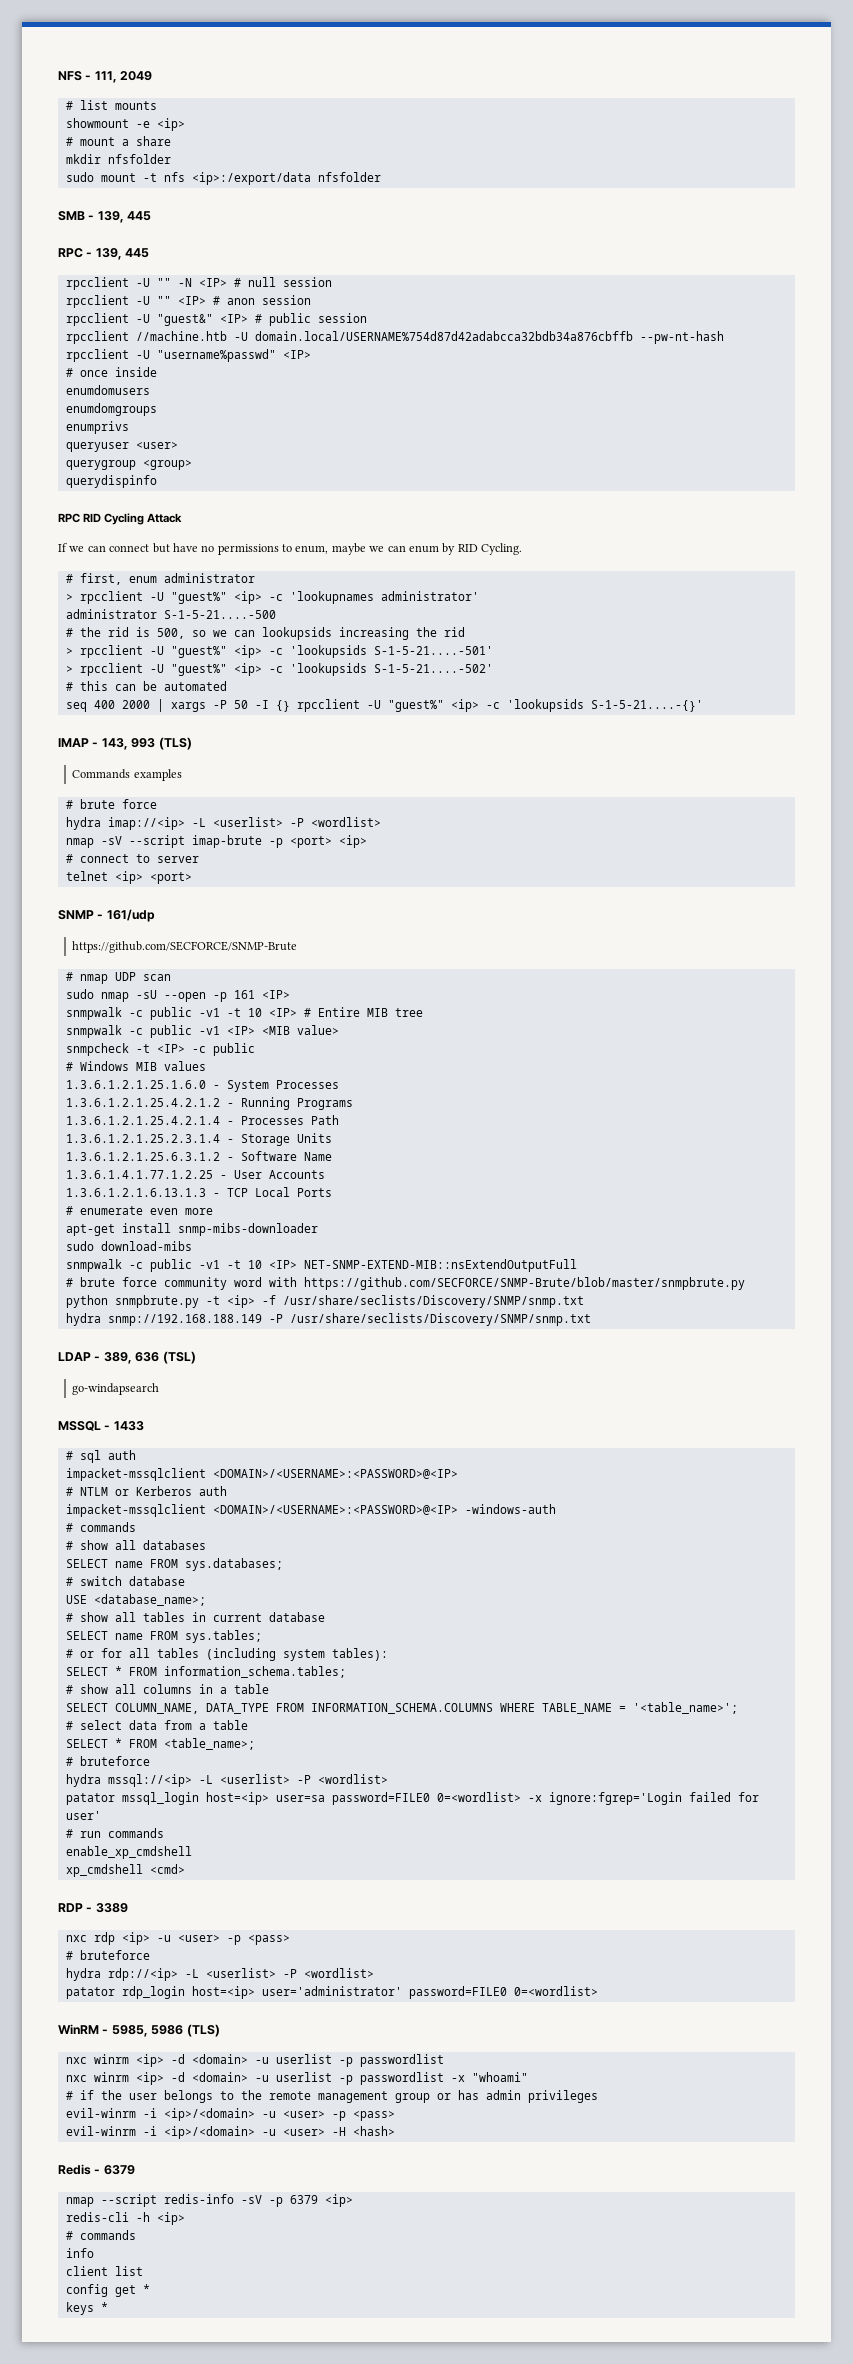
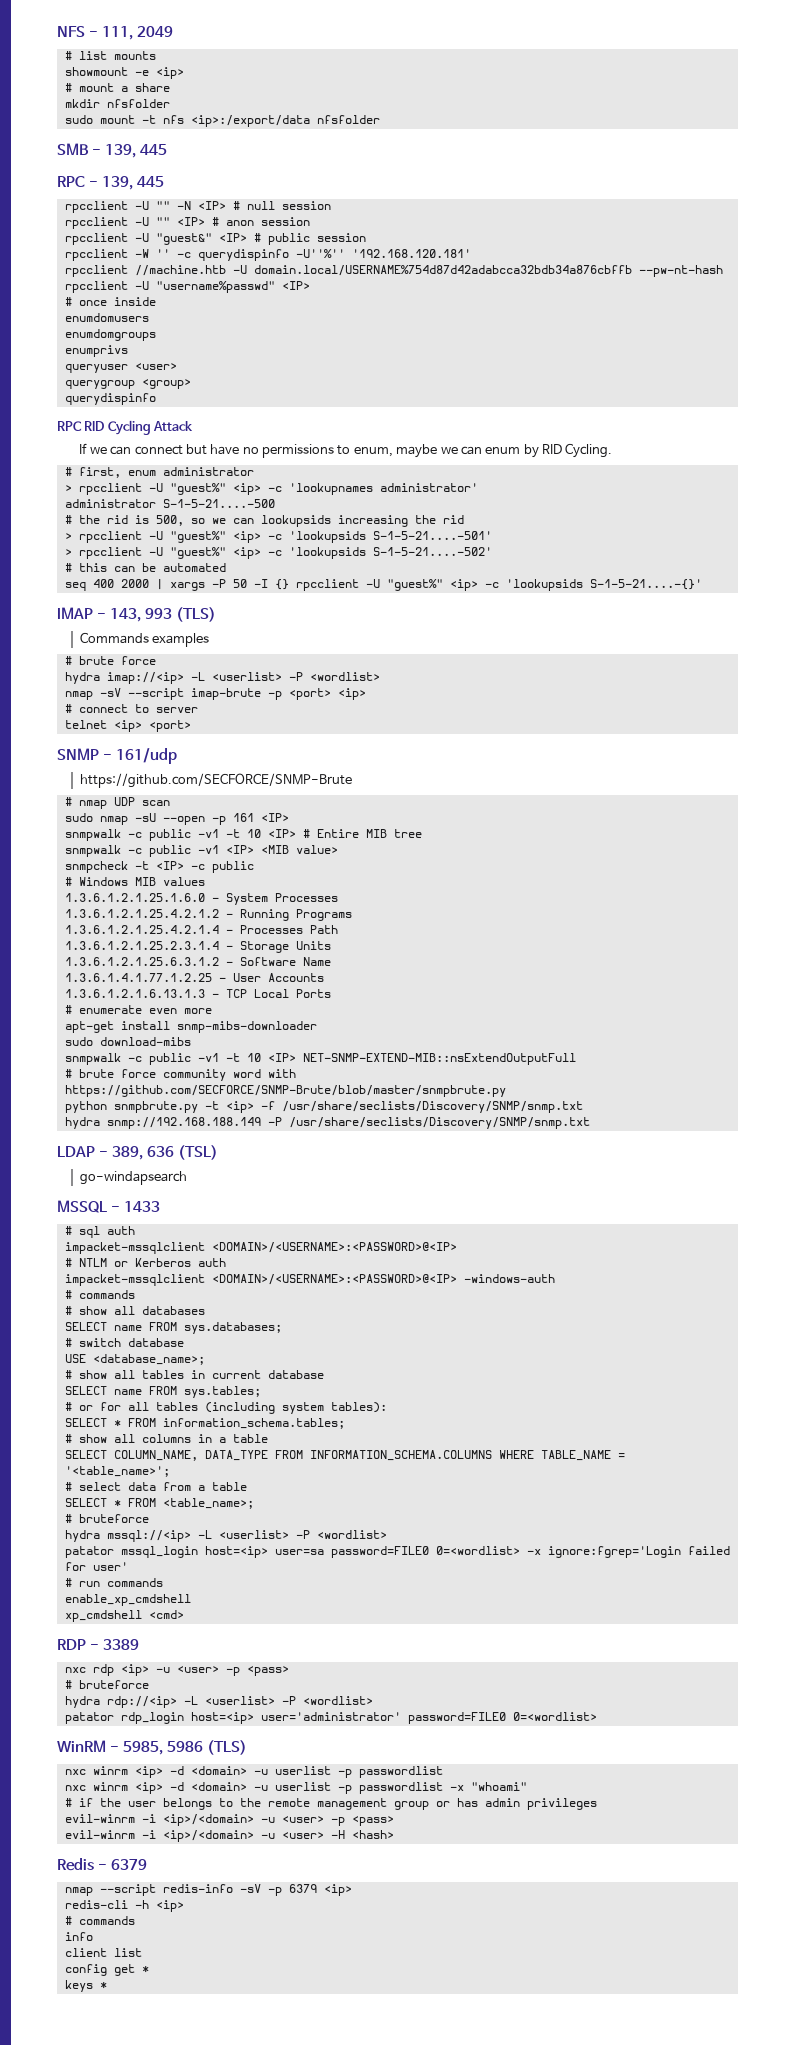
(367, 318) none -> [64,249,471,261] // rpcclient -W '' -c querydispinfo -U''%'' '192.168.120.181'

